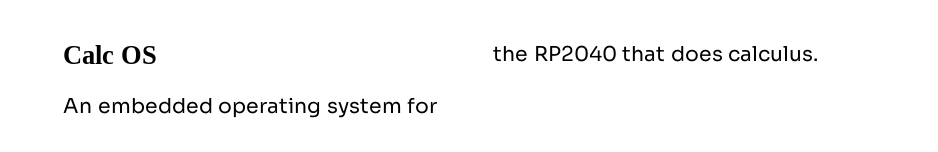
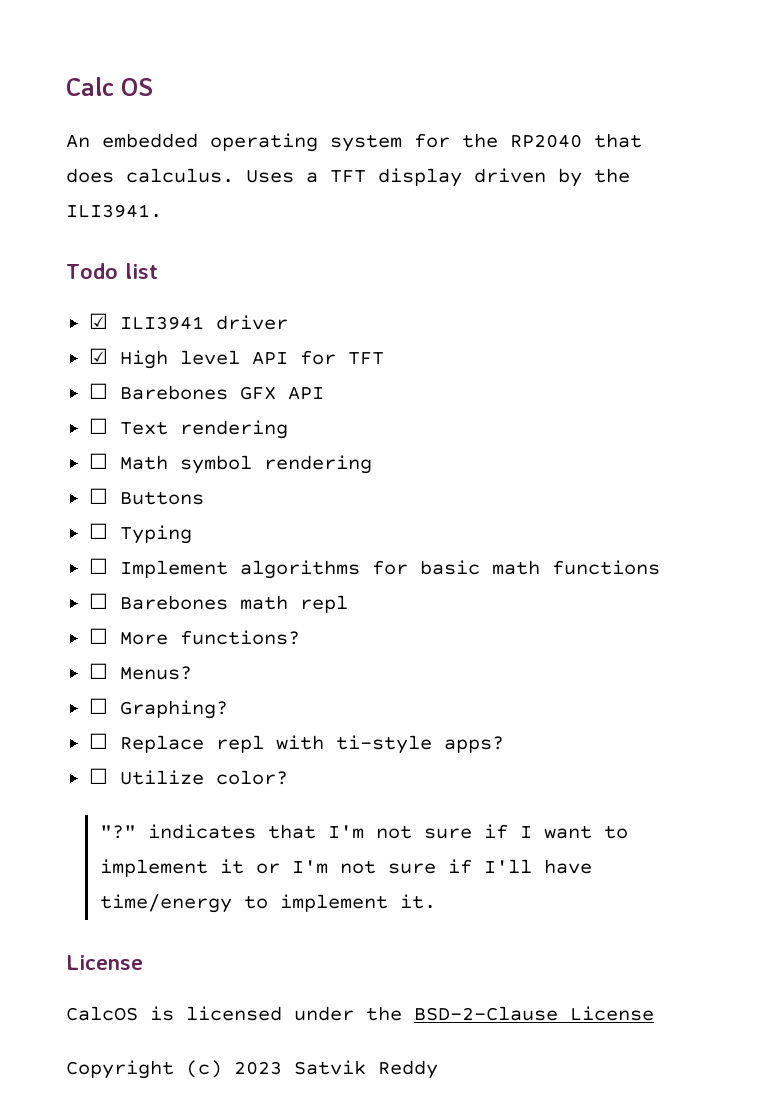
(819, 54) none -> [246,168,630,187] [66,204,162,218] [66,263,158,279] [88,313,288,330] [88,348,384,369] [88,383,324,400] [88,418,288,439] [88,453,372,474] [88,488,204,505] [88,523,192,544] [88,558,660,579] [88,593,348,613] [88,628,300,645] [88,663,192,680] [88,698,228,719] [88,733,504,754] [88,768,288,785] [99,824,628,839] [99,859,592,877] [99,894,436,913] [66,955,143,970] [66,1006,654,1021] [66,1060,438,1079] Uses a TFT display driven by the ILI3941. // Todo list // ☑ ILI3941 driver // ☑ High level API for TFT // ☐ Barebones GFX API // ☐ Text rendering // ☐ Math symbol rendering // ☐ Buttons // ☐ Typing // ☐ Implement algorithms for basic math functions // ☐ Barebones math repl // ☐ More functions? // ☐ Menus? // ☐ Graphing? // ☐ Replace repl with ti-style apps? // ☐ Utilize color? // "?" indicates that I'm not sure if I want to implement it or I'm not sure if I'll have time/energy to implement it. // License // CalcOS is licensed under the BSD-2-Clause License // Copyright (c) 2023 Satvik Reddy

